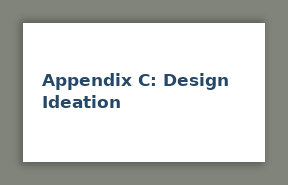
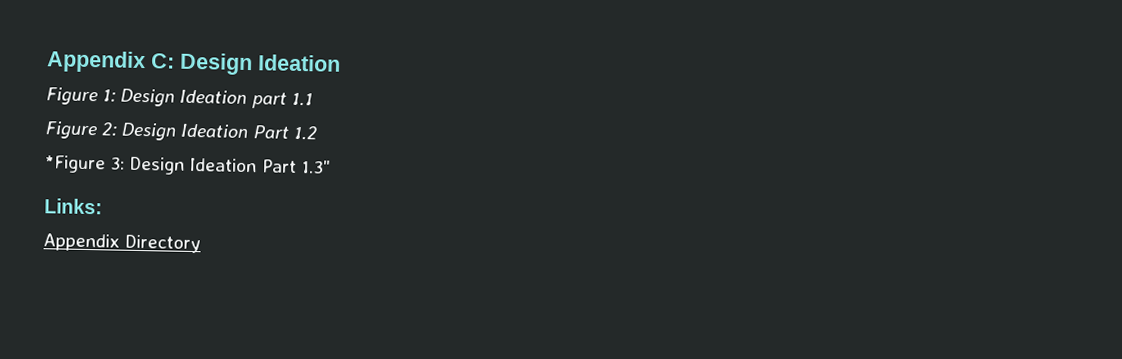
(121, 101) none -> [46,87,313,109] [45,121,317,141] [45,155,331,175] [44,198,103,215] [43,233,202,254] // Figure 1: Design Ideation part 1.1 // Figure 2: Design Ideation Part 1.2 // *Figure 3: Design Ideation Part 1.3" // Links: // Appendix Directory

